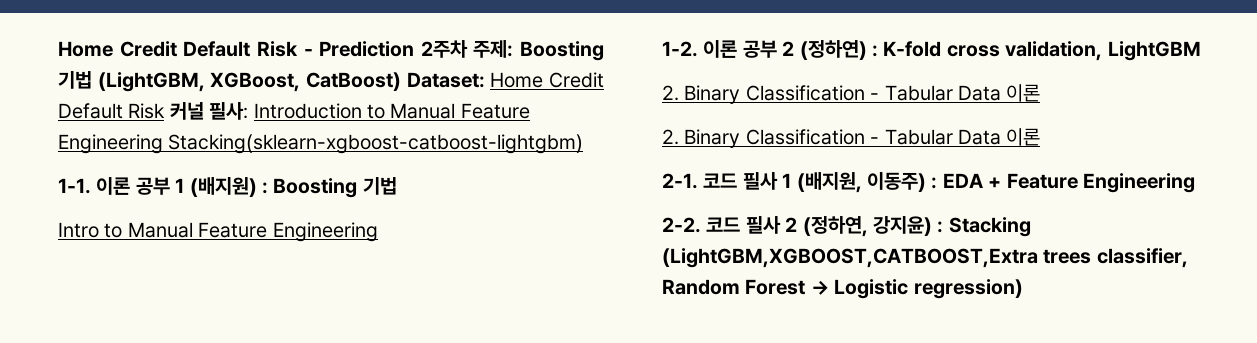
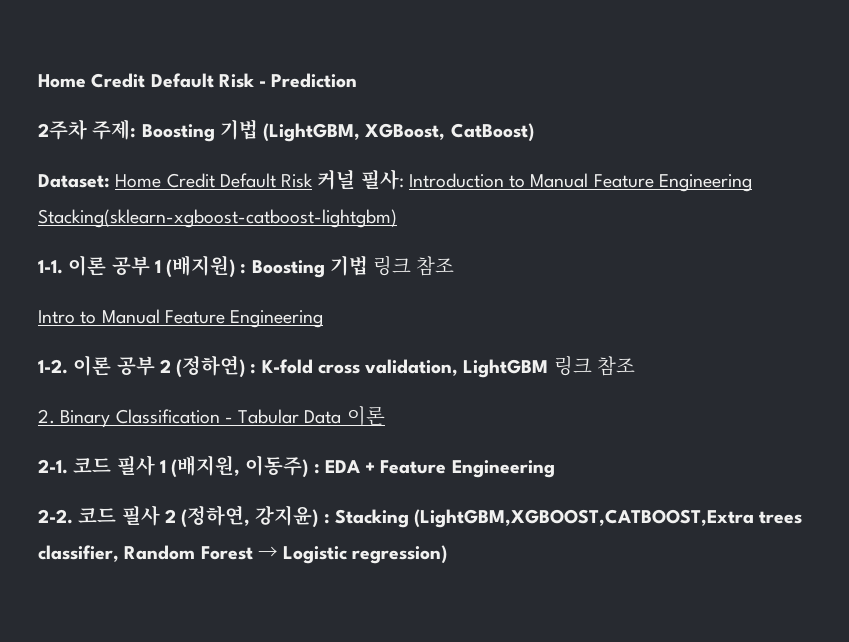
(415, 49) none -> (358, 80) //
(401, 81) none -> (534, 132) //
(397, 186) none -> [373,256,455,276] 링크 참조
[662,84,1041,104] // 2. Binary Classification - Tabular Data 이론 -> [553,356,635,376] 링크 참조

